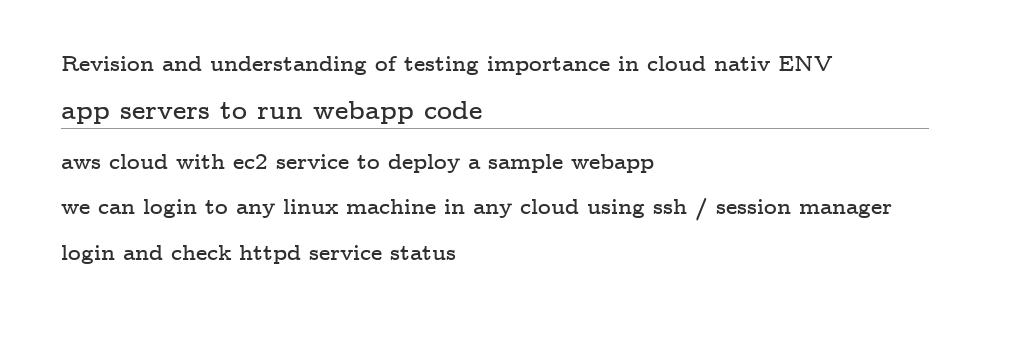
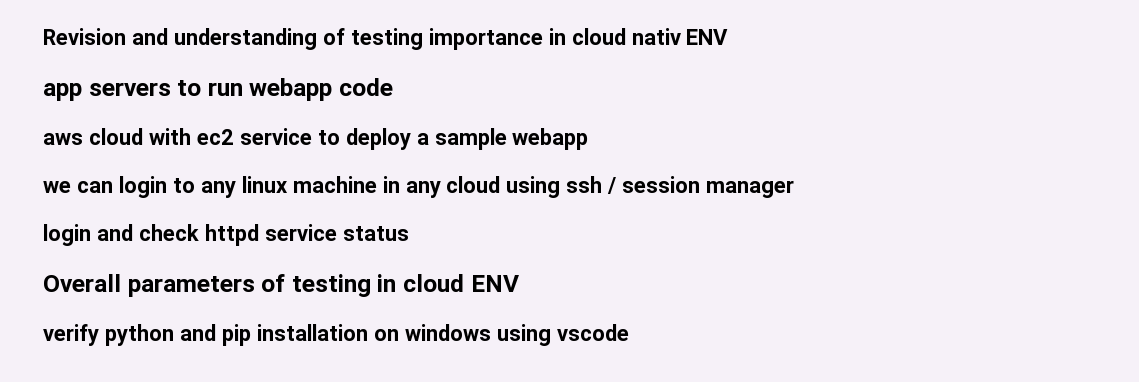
(456, 253) none -> [43,274,519,297] [43,324,629,346] // Overall parameters of testing in cloud ENV // verify python and pip installation on windows using vscode

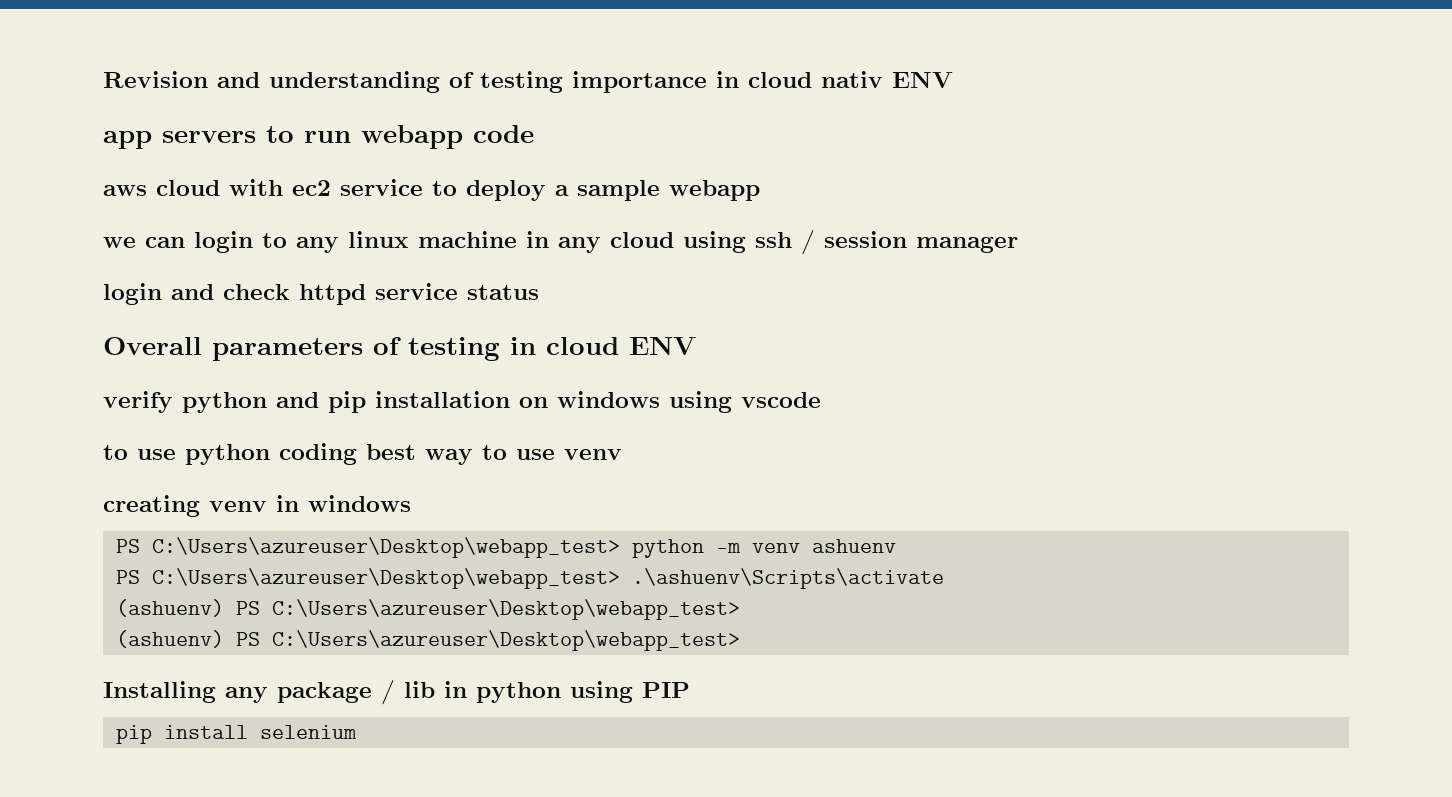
(629, 332) none -> [103,443,622,465] [103,495,411,517] [115,537,896,558] [115,568,944,589] [115,599,740,620] [115,630,740,651] [103,680,690,705] [115,725,357,744] // to use python coding best way to use venv // creating venv in windows // PS C:\Users\azureuser\Desktop\webapp_test> python -m venv ashuenv // PS C:\Users\azureuser\Desktop\webapp_test> .\ashuenv\Scripts\activate // (ashuenv) PS C:\Users\azureuser\Desktop\webapp_test> // (ashuenv) PS C:\Users\azureuser\Desktop\webapp_test> // Installing any package / lib in python using PIP // pip install selenium

